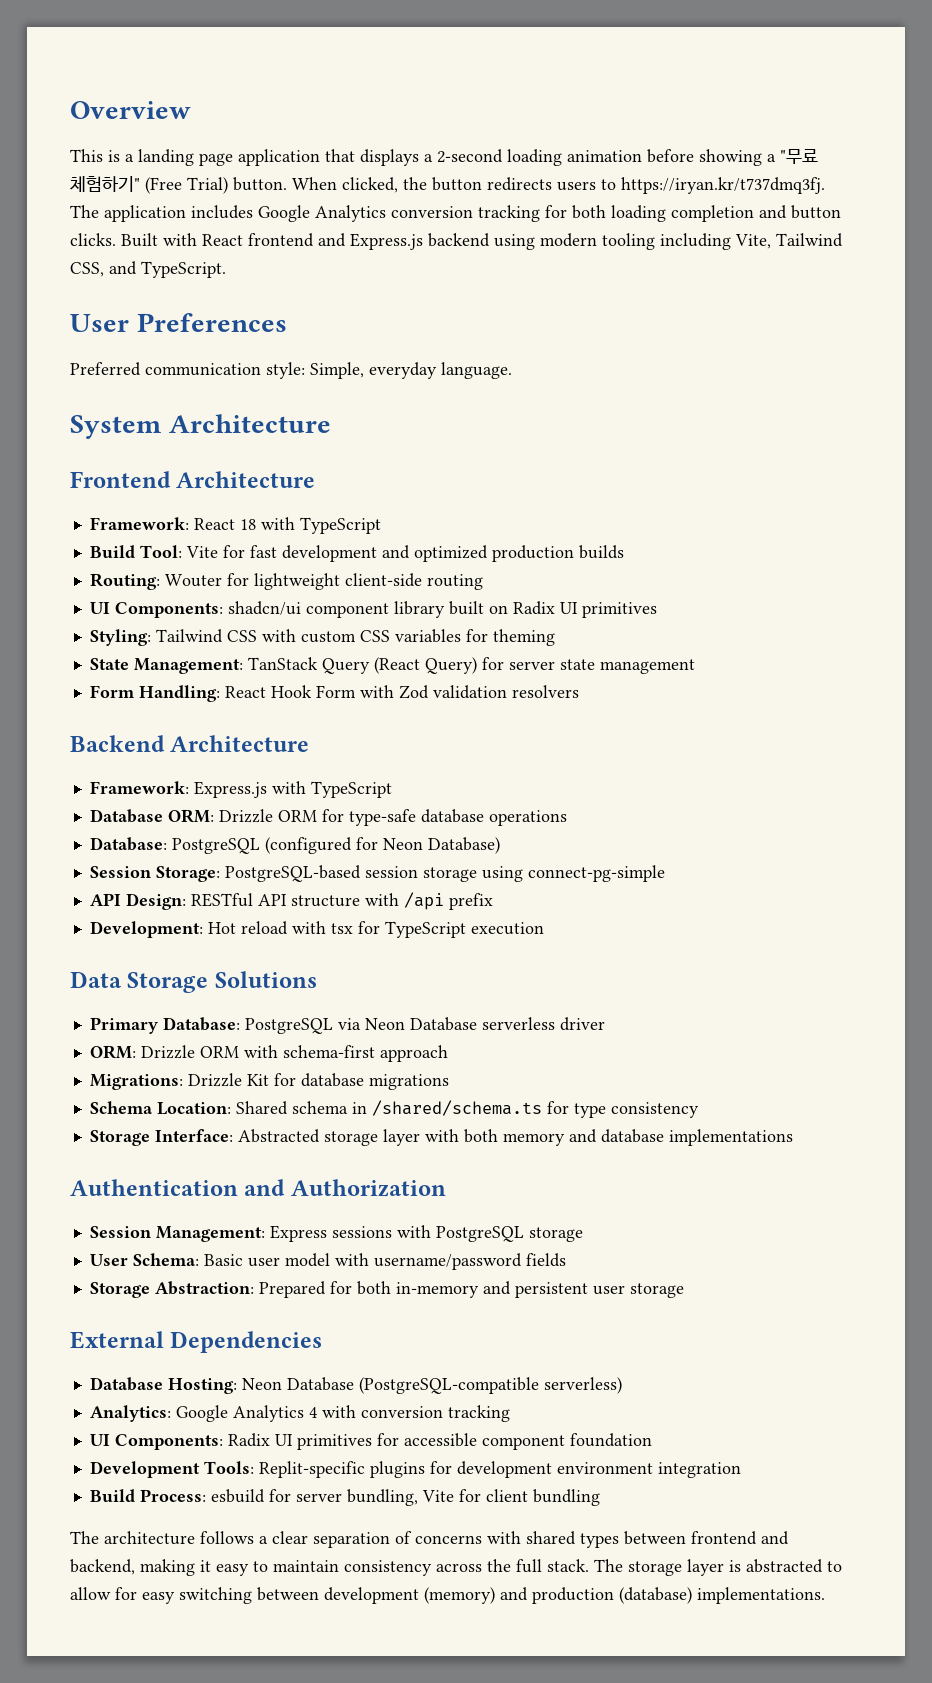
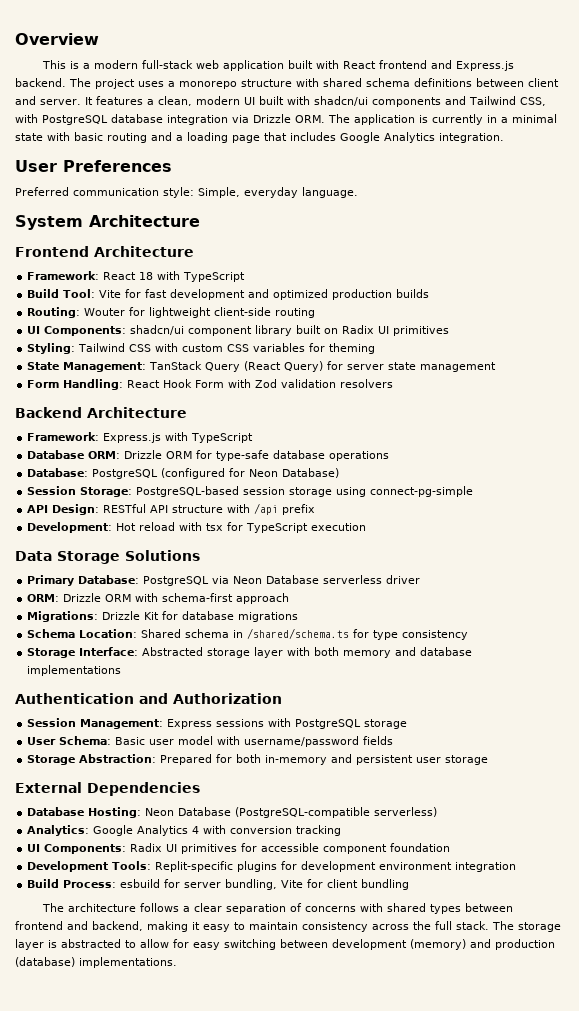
[138,149,818,166] [70,176,825,194] [70,205,841,222] [70,233,158,247] landing page application that displays a 2-second loading animation before showing a "무료 체험하기" (Free Trial) button. When clicked, the button redirects users to https://iryan.kr/t737dmq3fj. The application includes Google Analytics conversion tracking for both loading completion and button clicks. Built -> [94,60,314,71] modern full-stack web application built
[428,233,843,250] [70,261,226,278] backend using modern tooling including Vite, Tailwind CSS, and TypeScript. -> [15,78,559,89] [15,96,546,107] [15,114,557,125] [15,132,504,143] backend. The project uses a monorepo structure with shared schema definitions between client and server. It features a clean, modern UI built with shadcn/ui components and Tailwind CSS, with PostgreSQL database integration via Drizzle ORM. The application is currently in a minimal state with basic routing and a loading page that includes Google Analytics integration.

